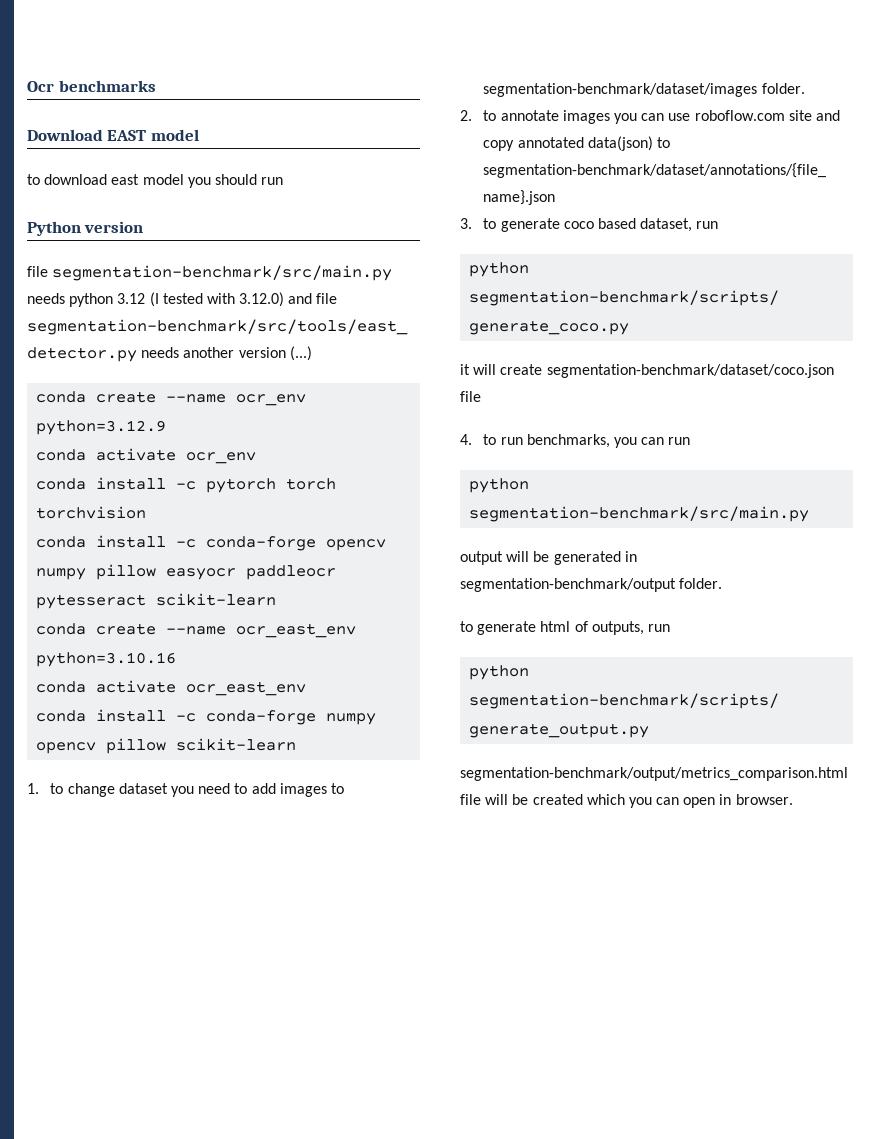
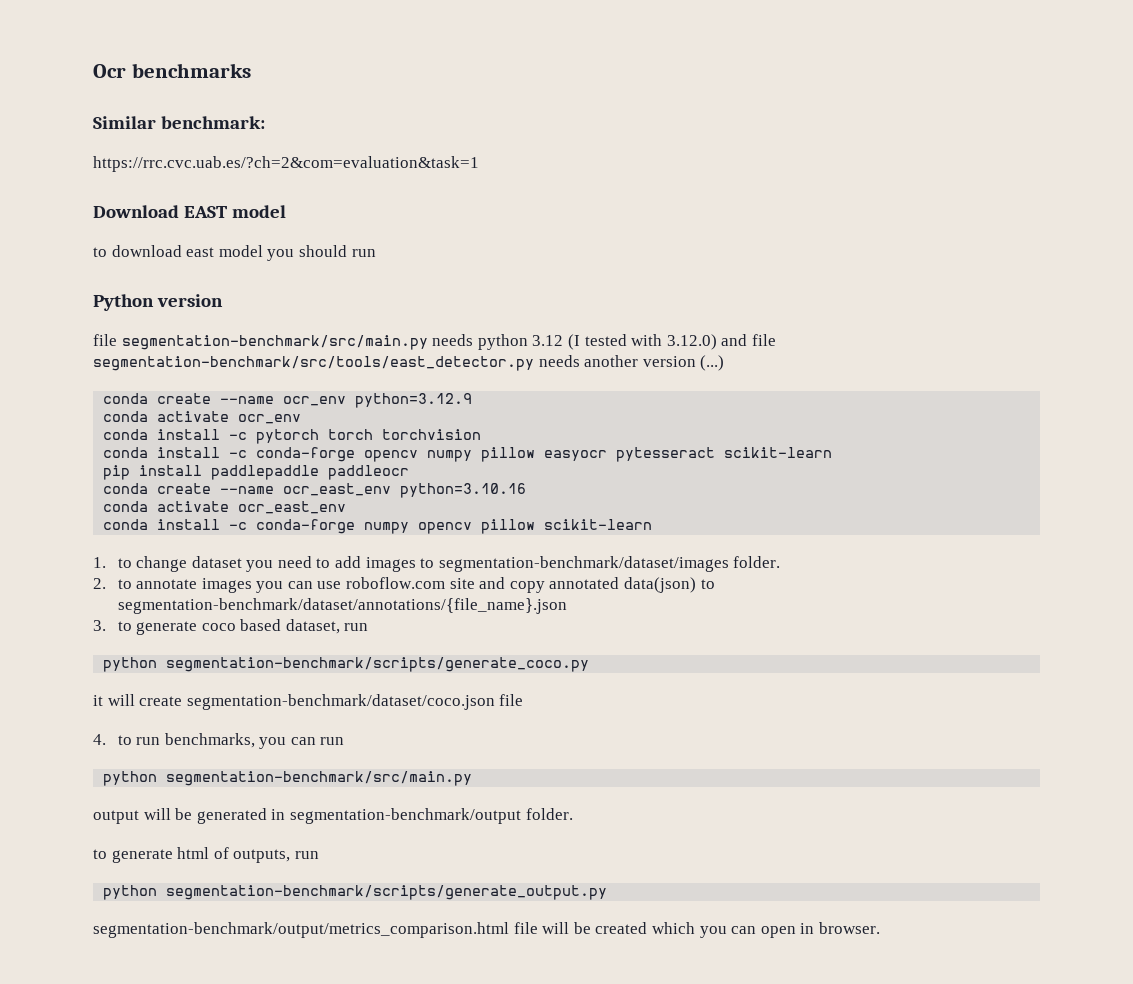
(156, 86) none -> [93,116,266,129] [93,156,479,172] // Similar benchmark: // https://rrc.cvc.uab.es/?ch=2&com=evaluation&task=1
[246,565,337,580] paddleocr -> (608, 455) none
(277, 599) none -> [103,465,410,480] // pip install paddlepaddle paddleocr

